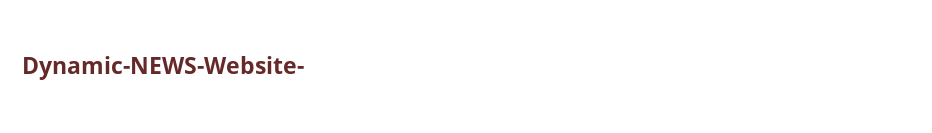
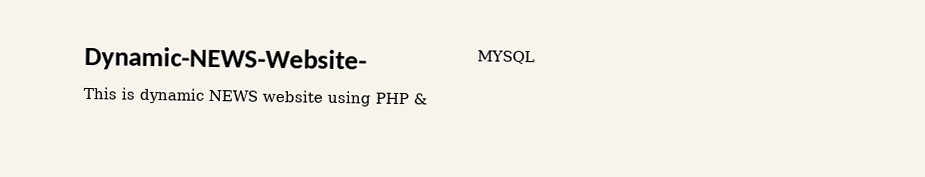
(304, 68) none -> [83,86,427,107] [477,50,535,65] // This is dynamic NEWS website using PHP & MYSQL

